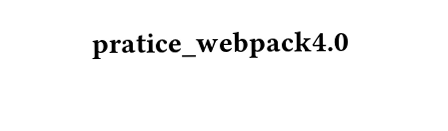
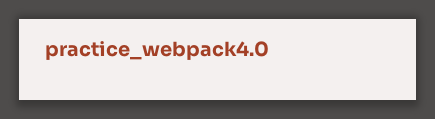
[91,30,349,60] pratice_webpack4.0 -> [45,41,269,60] practice_webpack4.0

